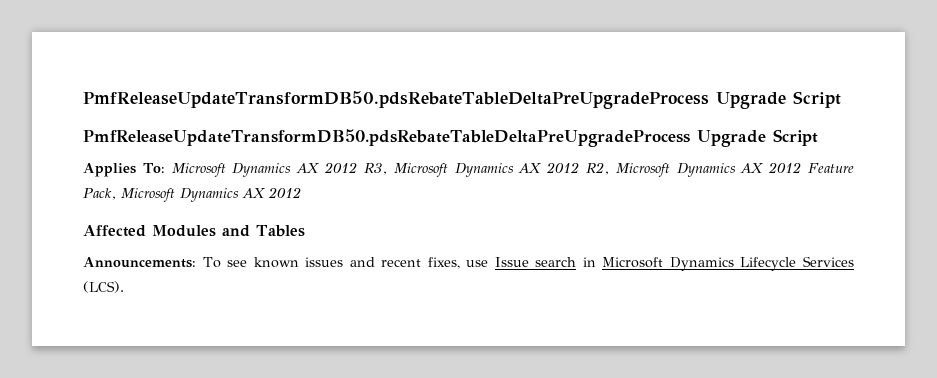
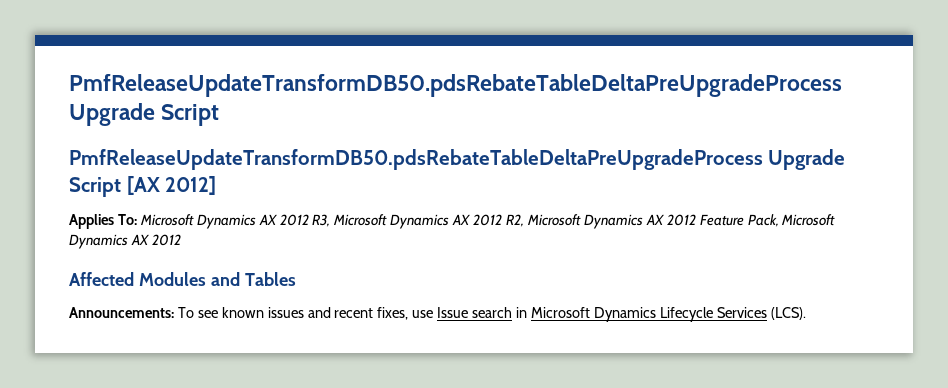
(818, 137) none -> [126,176,217,195] [AX 2012]

